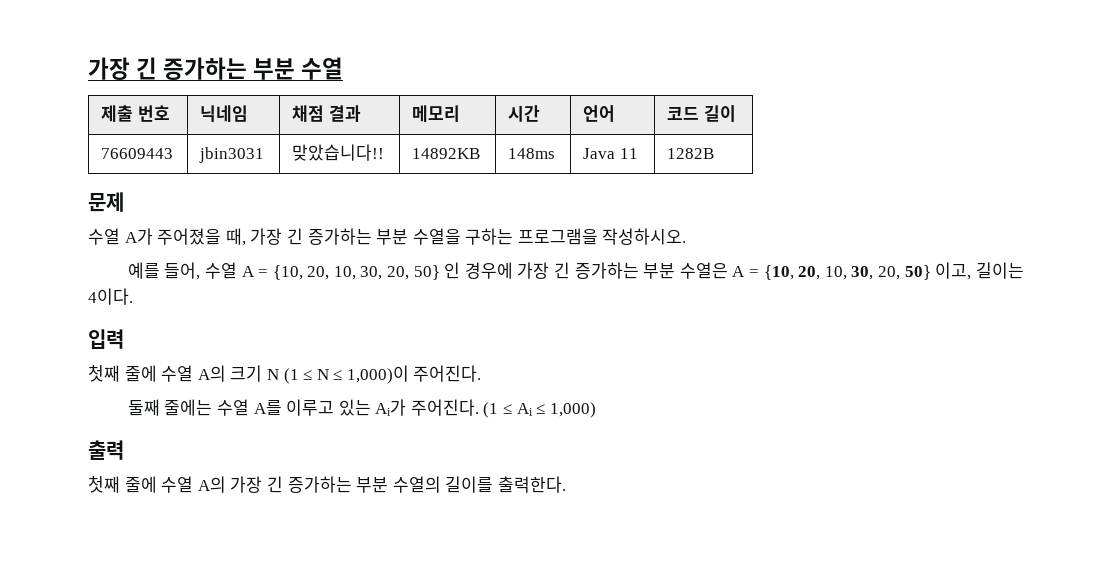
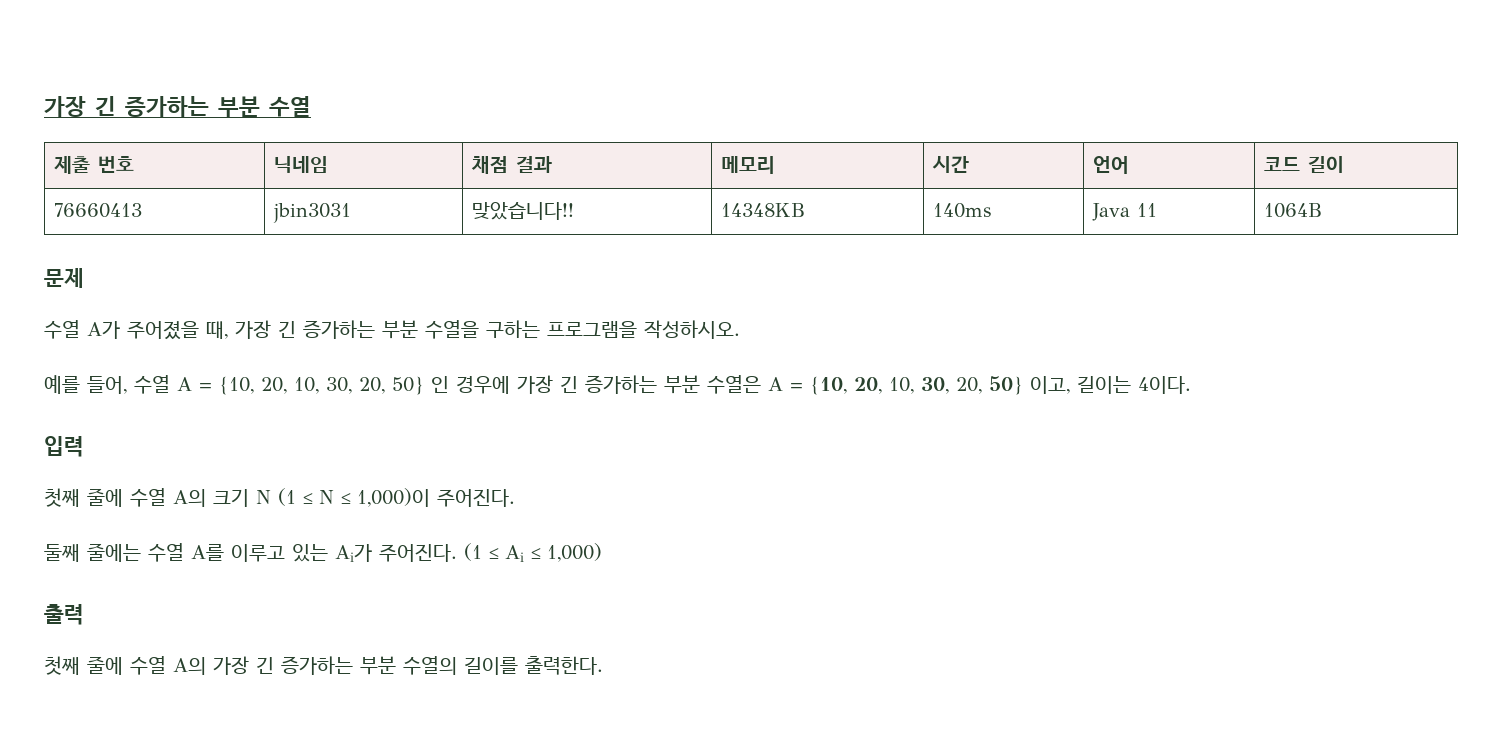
[101,148,174,159] 76609443 -> [53,203,142,218] 76660413
[412,148,481,159] [508,148,556,159] 14892KB | 148ms -> [720,203,805,217] [932,203,991,218] 14348KB | 140ms
[667,148,715,159] 1282B -> [1263,203,1322,218] 1064B

